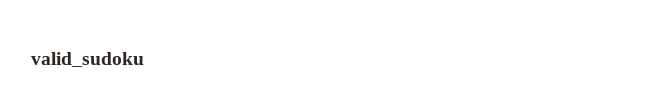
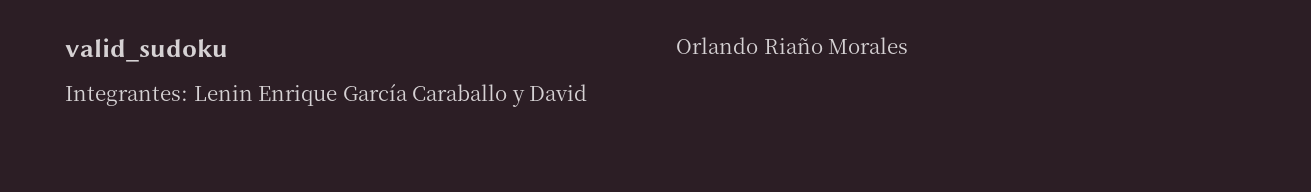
(144, 59) none -> [65,84,588,107] [676,37,909,54] // Integrantes: Lenin Enrique García Caraballo y David Orlando Riaño Morales

